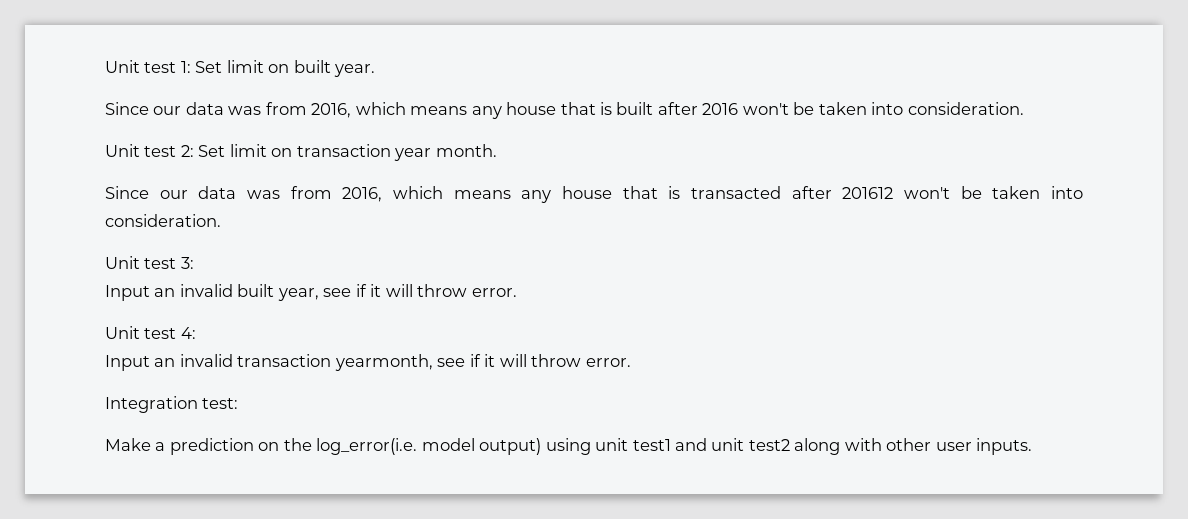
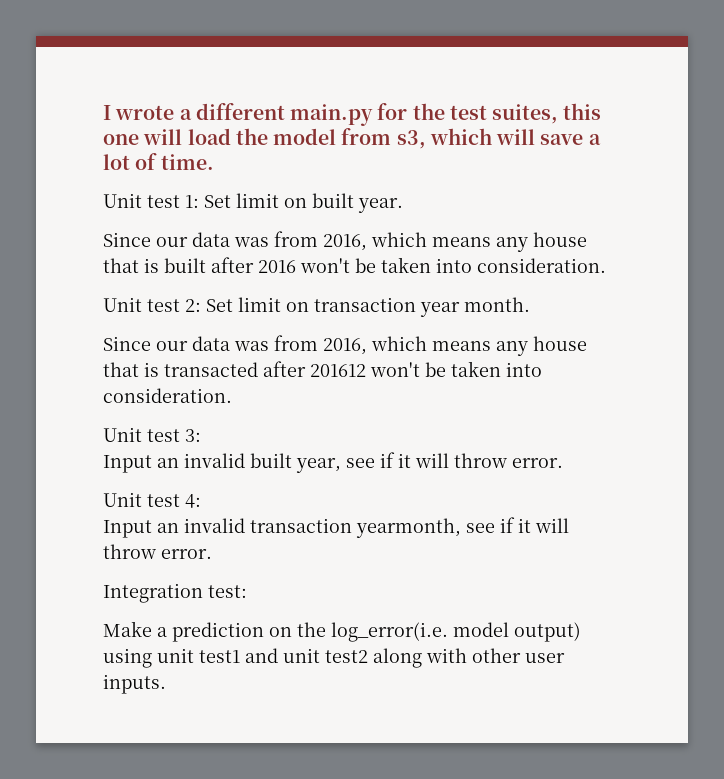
(105, 66) none -> [103,103,602,126] [103,128,601,149] [103,153,214,170] I wrote a different main.py for the test suites, this one will load the model from s3, which will save a lot of time. //

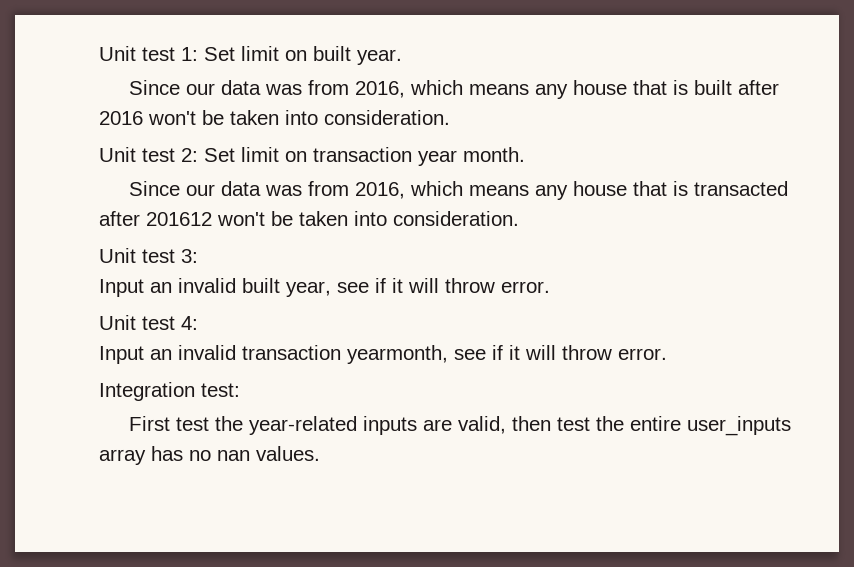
[103,103,602,126] [103,128,601,149] [103,153,214,170] I wrote a different main.py for the test suites, this one will load the model from s3, which will save a lot of time. // -> (99, 53) none
[103,621,581,642] [103,648,565,668] [103,674,166,694] Make a prediction on the log_error(i.e. model output) using unit test1 and unit test2 along with other user inputs. -> [128,416,791,436] [99,446,320,465] First test the year-related inputs are valid, then test the entire user_inputs array has no nan values.

